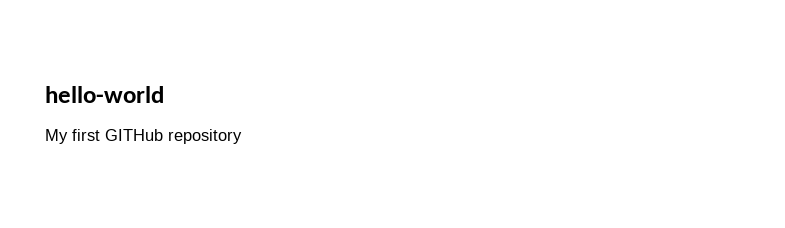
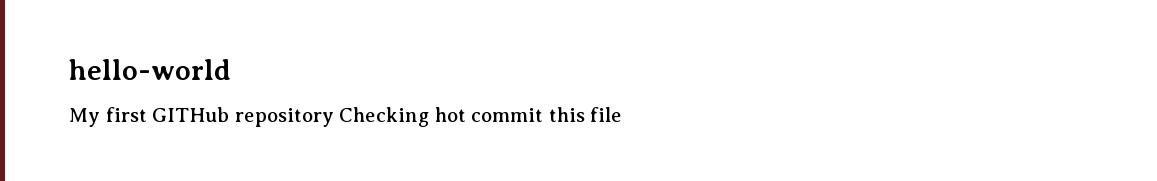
(242, 136) none -> [339,107,623,127] Checking hot commit this file

